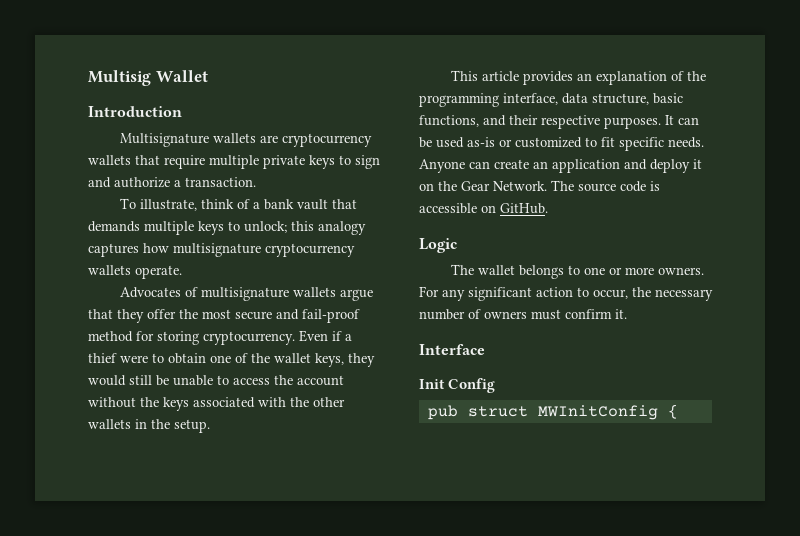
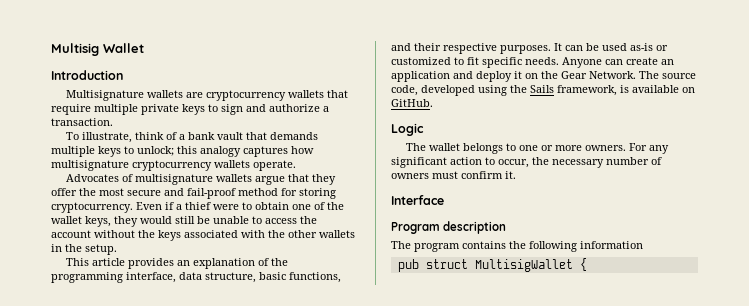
[620,181,660,192] [419,203,477,214] code is accessible -> [391,85,679,96] code, developed using the Sails framework, is available
[419,378,496,393] Init Config -> [391,221,507,234] [391,241,643,252] Program description // The program contains the following information
[537,405,658,420] MWInitConfig -> [474,259,573,272] MultisigWallet

